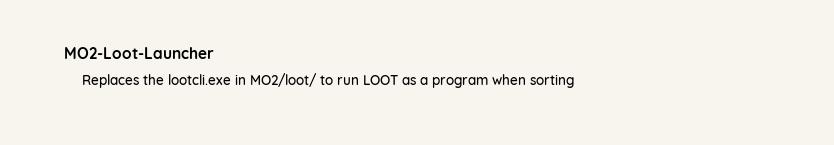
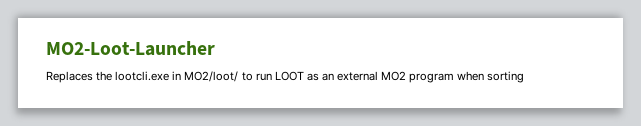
[420,77,429,85] a -> [321,71,407,81] an external MO2

